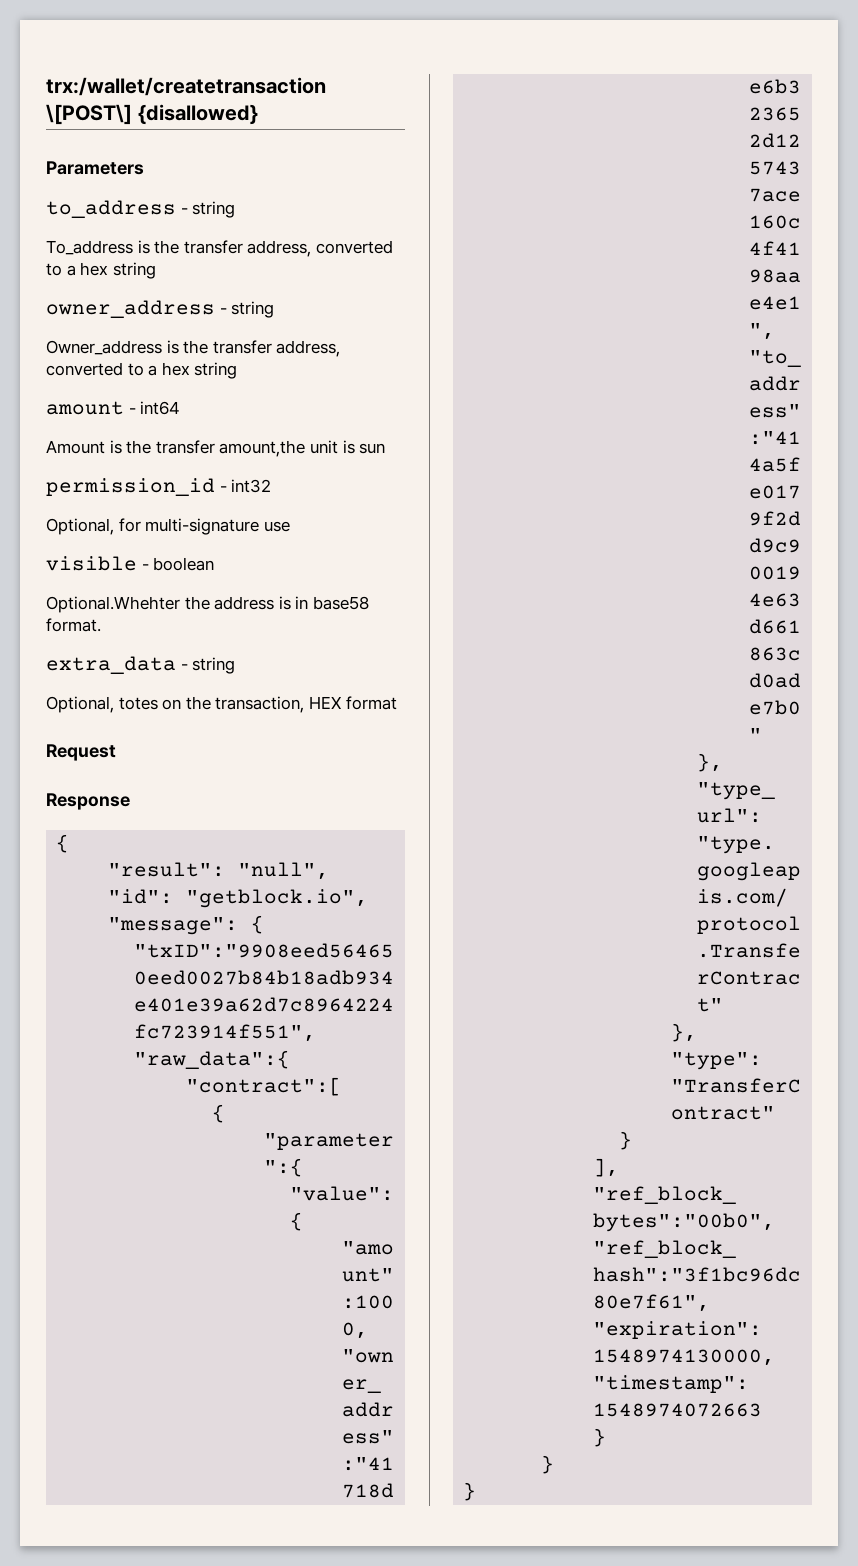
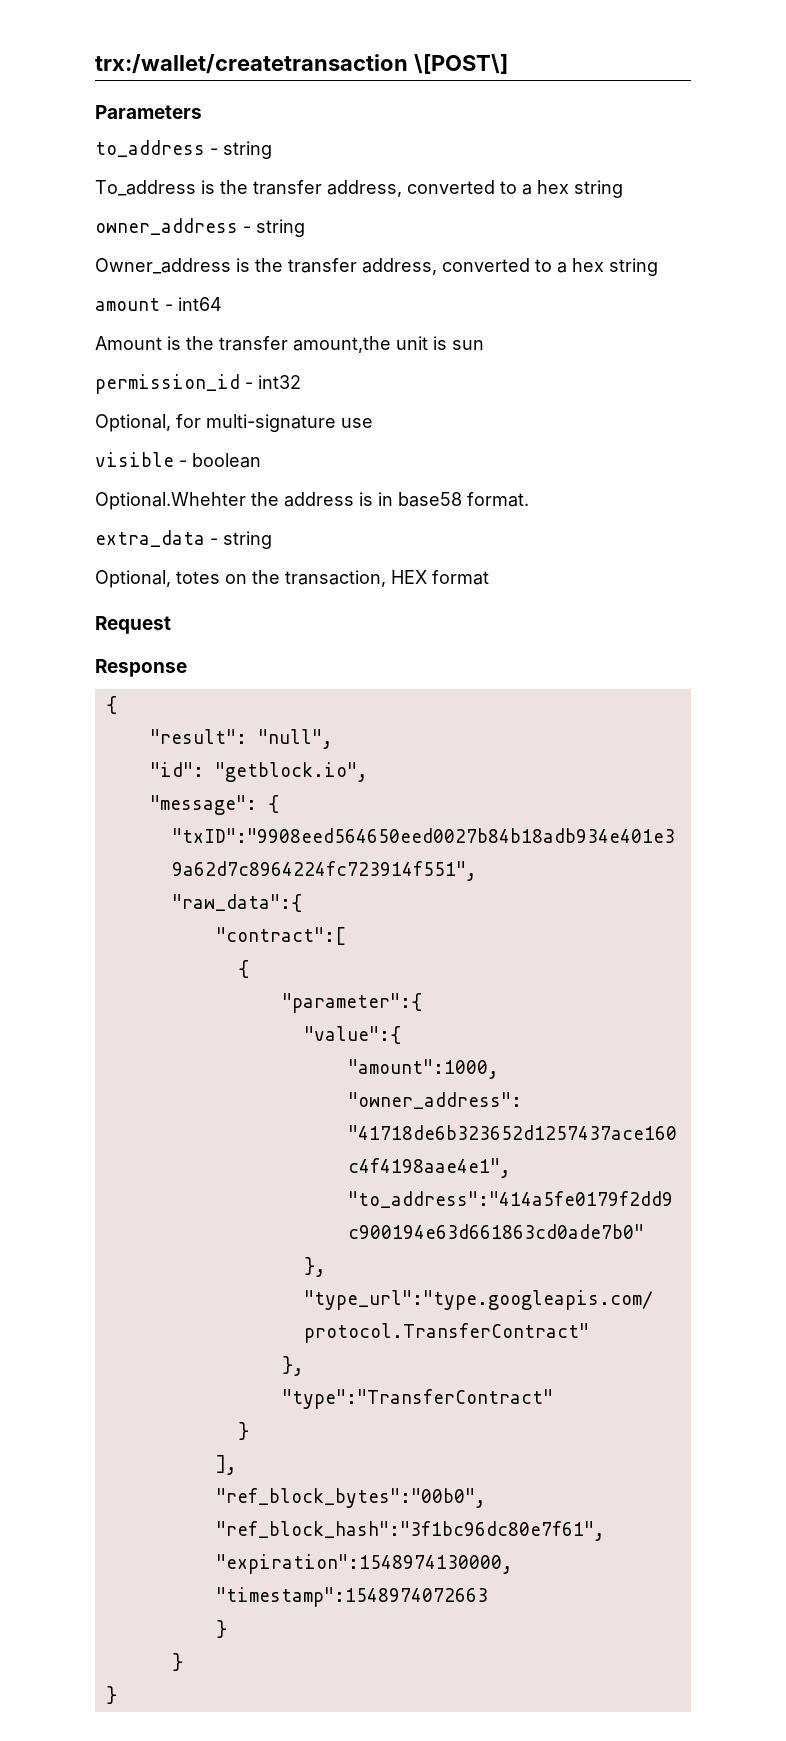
[137,104,258,125] {disallowed} -> (508, 64) none

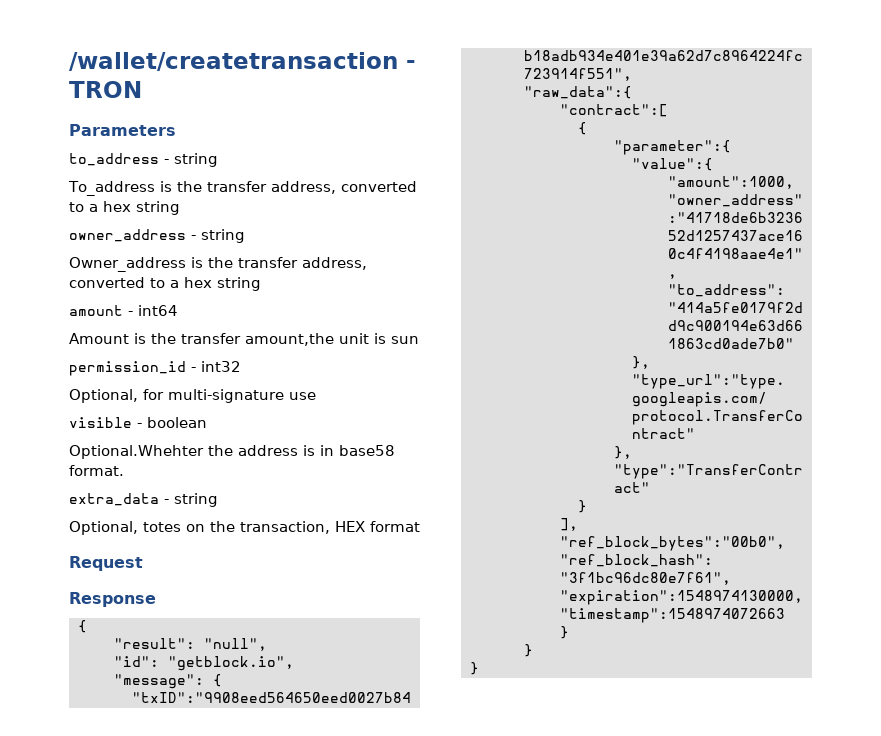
[95,54,508,74] trx:/wallet/createtransaction \[POST\] -> [69,52,416,71] [69,81,142,98] /wallet/createtransaction - TRON

